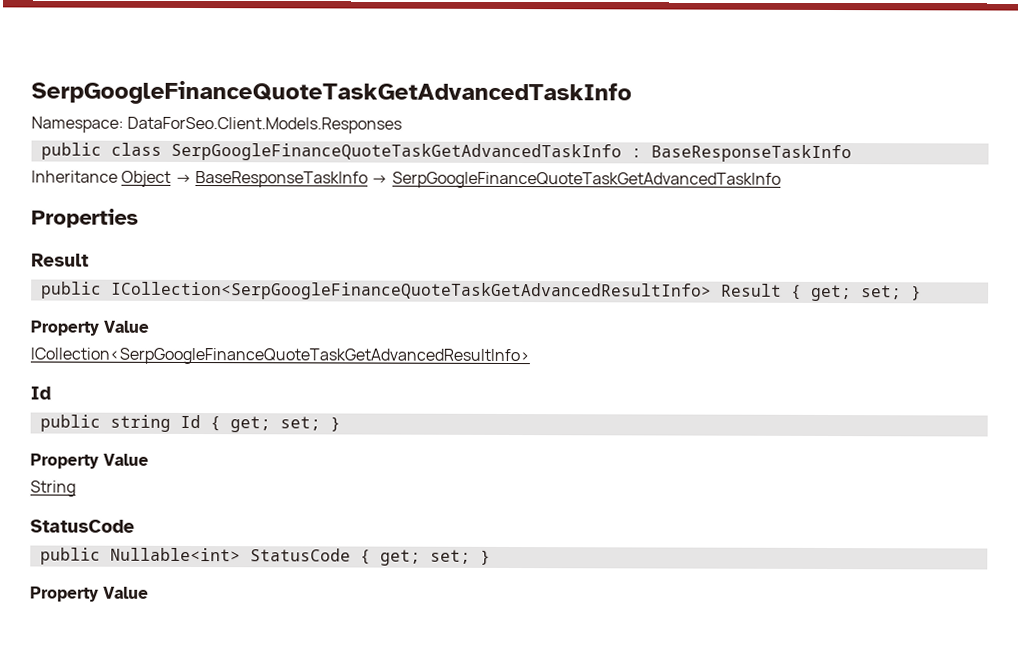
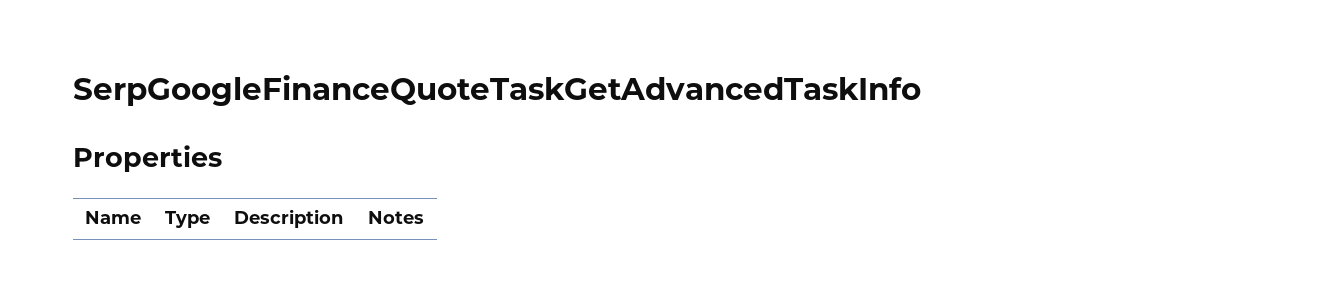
[31,80,632,106] [31,116,403,134] [40,142,852,163] [31,170,781,189] [31,208,139,228] [31,253,89,267] [40,281,922,302] [30,320,150,336] [30,347,530,366] [30,386,51,400] [39,414,341,433] [30,453,149,469] [30,480,76,497] [30,519,135,533] [39,547,491,566] [30,586,149,602] SerpGoogleFinanceQuoteTaskGetAdvancedTaskInfo // Namespace: DataForSeo.Client.Models.Responses // public class SerpGoogleFinanceQuoteTaskGetAdvancedTaskInfo : BaseResponseTaskInfo // Inheritance Object → BaseResponseTaskInfo → SerpGoogleFinanceQuoteTaskGetAdvancedTaskInfo // Properties // Result // public ICollection<SerpGoogleFinanceQuoteTaskGetAdvancedResultInfo> Result { get; set; } // Property Value // ICollection<SerpGoogleFinanceQuoteTaskGetAdvancedResultInfo> // Id // public string Id { get; set; } // Property Value // String // StatusCode // public Nullable<int> StatusCode { get; set; } // Property Value -> [73,75,921,106] [73,145,222,172] [84,211,141,224] [164,211,210,228] [233,209,343,228] [367,211,424,224] SerpGoogleFinanceQuoteTaskGetAdvancedTaskInfo // Properties // Name | Type | Description | Notes

